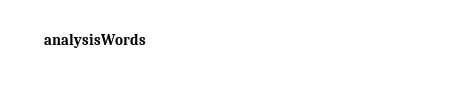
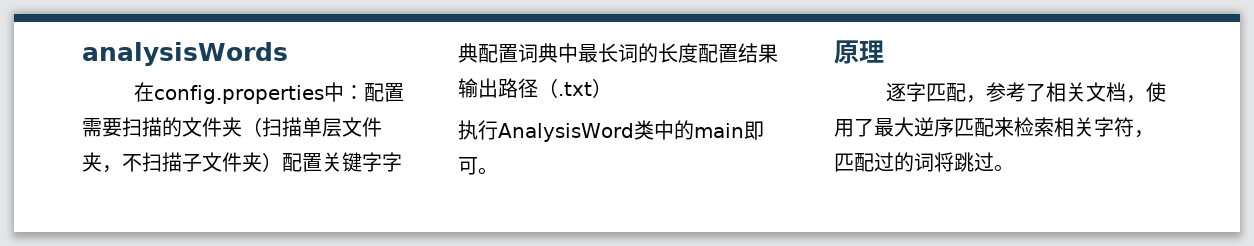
(146, 40) none -> [133,82,404,104] [82,117,382,137] [82,152,402,173] [458,43,778,63] [458,78,612,98] [458,120,764,142] [458,157,498,175] [834,40,884,64] [885,82,1166,103] [834,117,1154,138] [834,152,1014,172] // 在config.properties中：配置需要扫描的文件夹（扫描单层文件夹，不扫描子文件夹）配置关键字字典配置词典中最长词的长度配置结果输出路径（.txt） // 执行AnalysisWord类中的main即可。 // 原理 // 逐字匹配，参考了相关文档，使用了最大逆序匹配来检索相关字符，匹配过的词将跳过。

